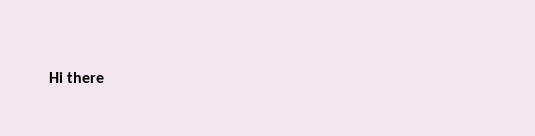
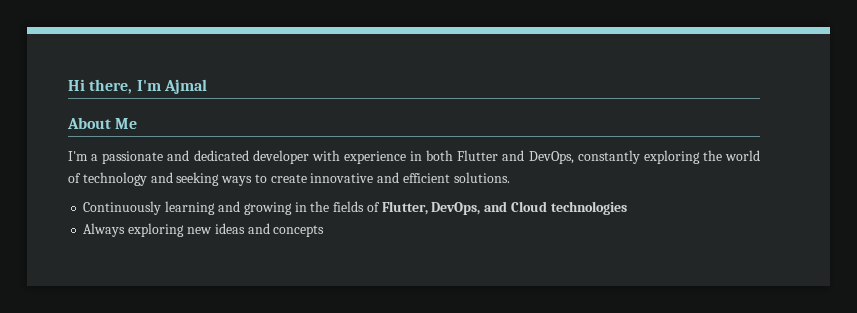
[67,72,105,83] there -> [89,79,207,94] [67,117,138,129] [68,150,760,164] [68,172,510,186] [83,201,627,215] [83,223,325,237] there, I'm Ajmal // About Me // I'm a passionate and dedicated developer with experience in both Flutter and DevOps, constantly exploring the world of technology and seeking ways to create innovative and efficient solutions. // Continuously learning and growing in the fields of Flutter, DevOps, and Cloud technologies // Always exploring new ideas and concepts

